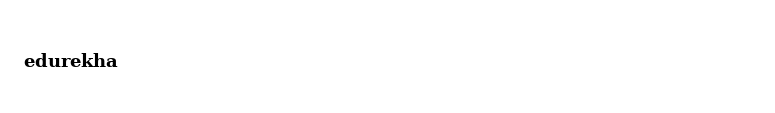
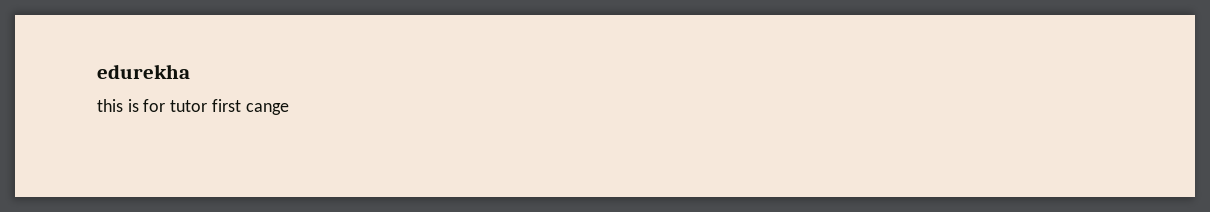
(118, 60) none -> [97,99,289,115] // this is for tutor first cange

